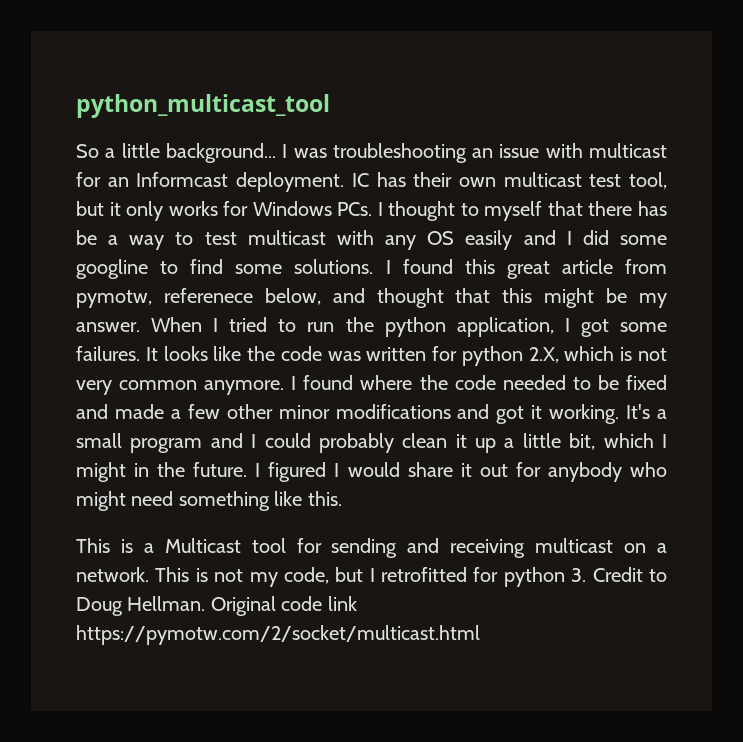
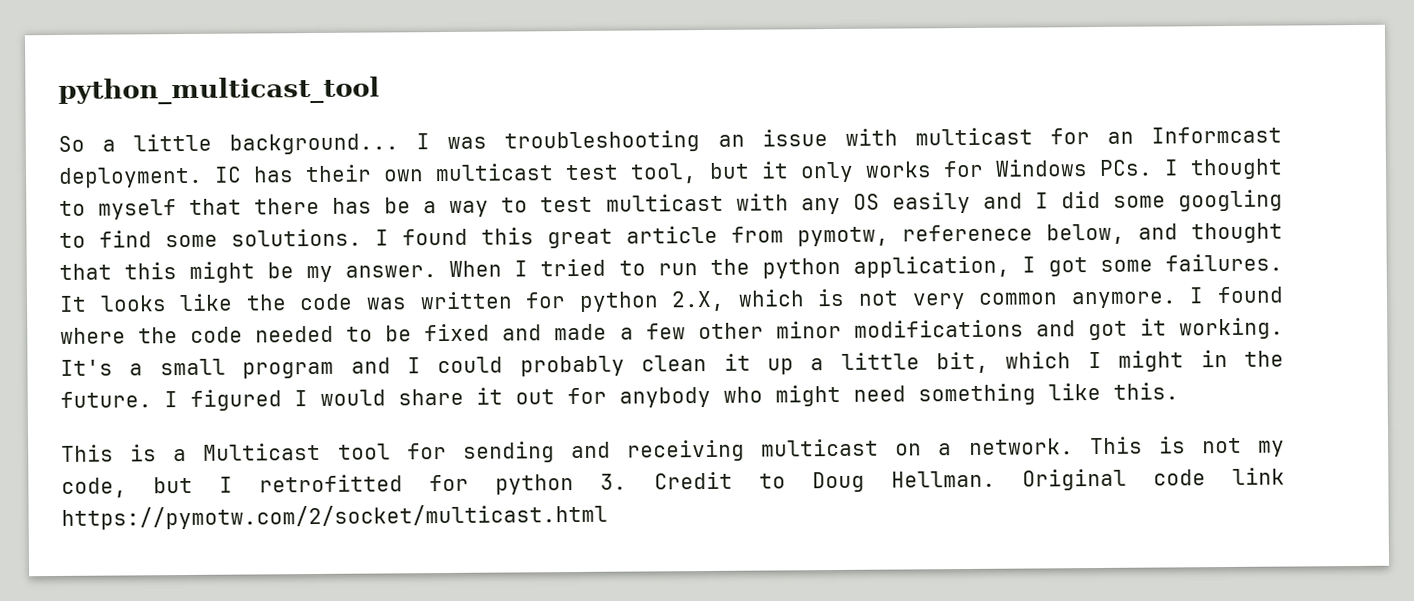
[76,259,148,279] googline -> [1178,189,1283,212] googling

